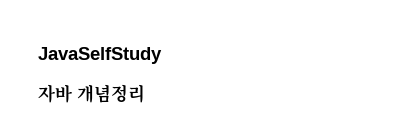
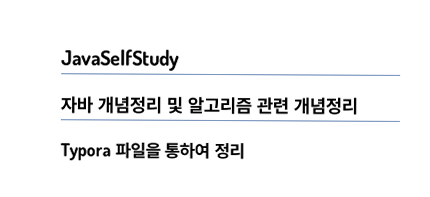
(145, 93) none -> [165,96,359,115] [60,142,246,161] 및 알고리즘 관련 개념정리 // Typora 파일을 통하여 정리

